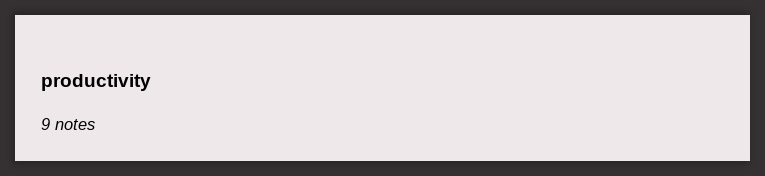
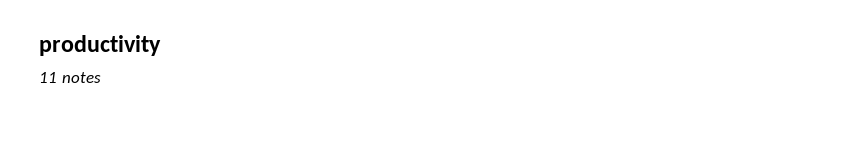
[41,118,50,130] 9 -> [39,72,57,83] 11

